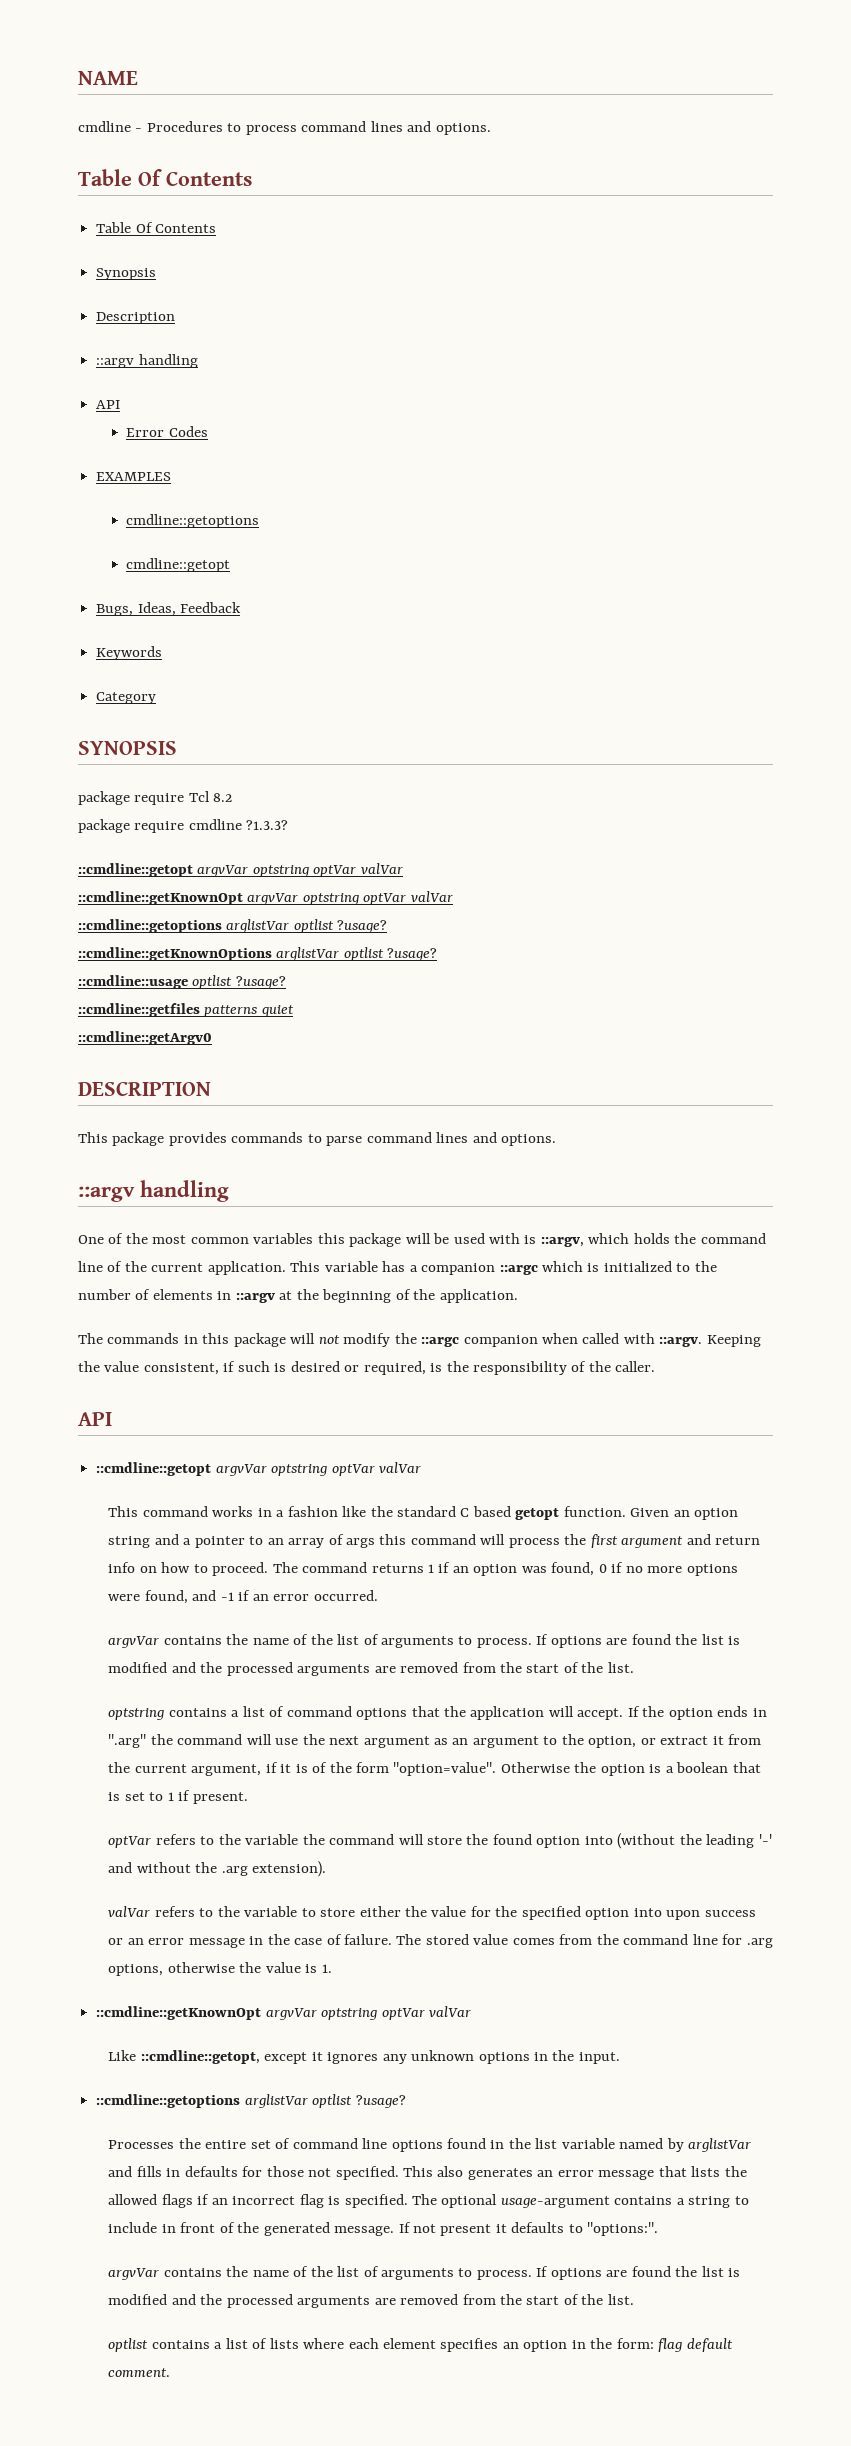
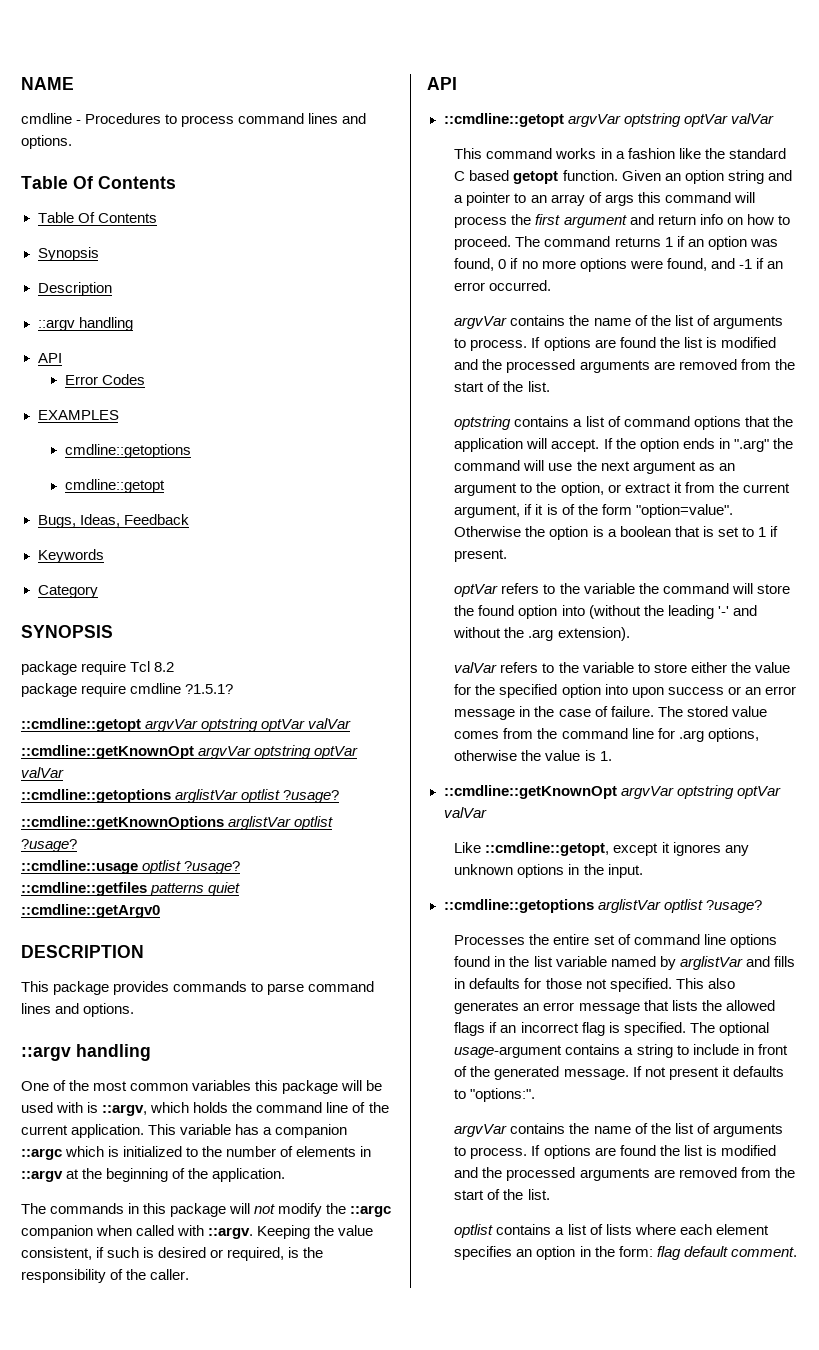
[246,820,289,830] ?1.3.3? -> [185,684,234,694] ?1.5.1?

